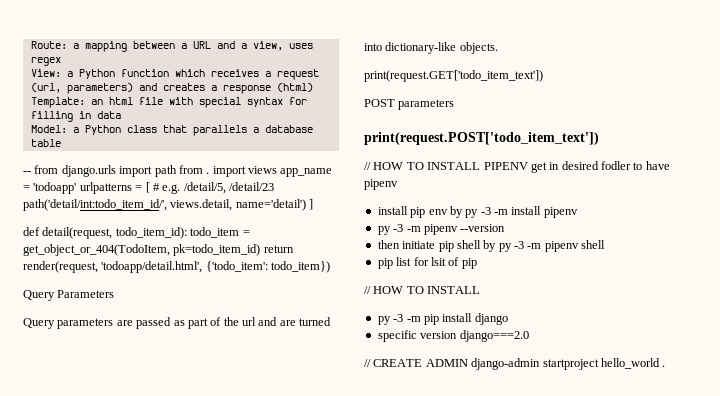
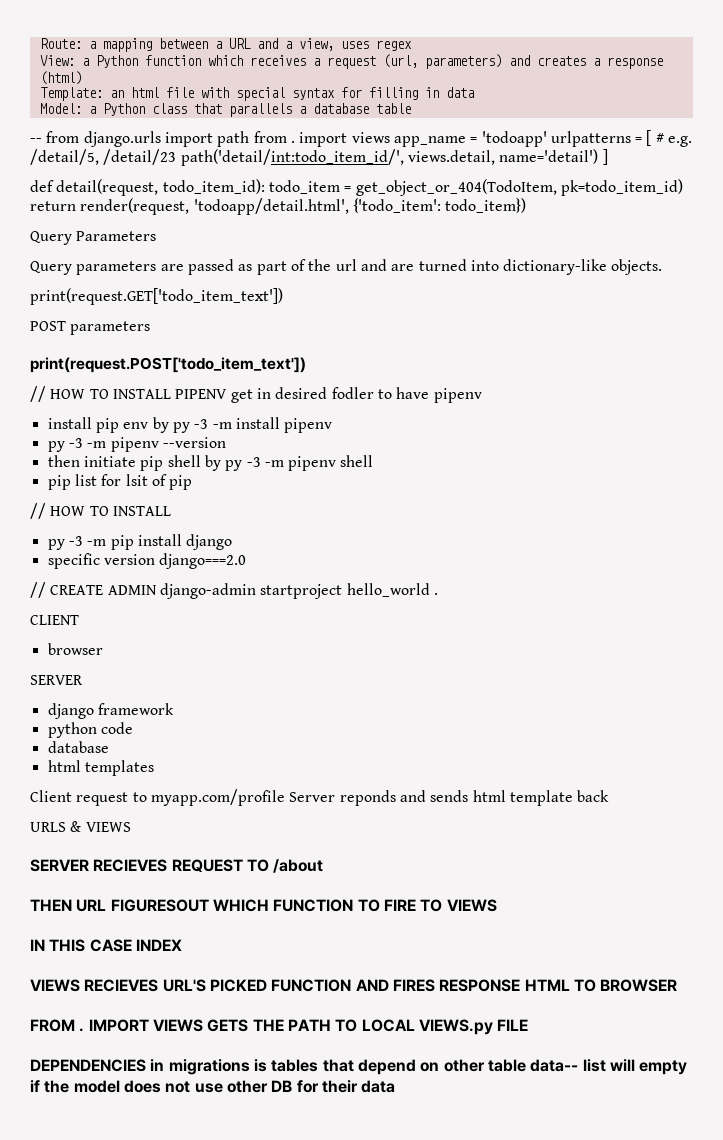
(666, 366) none -> [30,615,79,625] [47,643,103,655] [30,675,83,685] [47,703,174,719] [47,722,133,738] [47,741,109,753] [47,760,154,776] [30,789,610,806] [30,821,131,832] [30,859,324,873] [30,899,497,912] [30,939,182,952] [30,979,678,992] [30,1019,529,1035] [30,1059,688,1075] [30,1080,396,1093] // CLIENT // browser // SERVER // django framework // python code // database // html templates // Client request to myapp.com/profile Server reponds and sends html template back // URLS & VIEWS // SERVER RECIEVES REQUEST TO /about // THEN URL FIGURESOUT WHICH FUNCTION TO FIRE TO VIEWS // IN THIS CASE INDEX // VIEWS RECIEVES URL'S PICKED FUNCTION AND FIRES RESPONSE HTML TO BROWSER // FROM . IMPORT VIEWS GETS THE PATH TO LOCAL VIEWS.py FILE // DEPENDENCIES in migrations is tables that depend on other table data-- list will empty if the model does not use other DB for their data

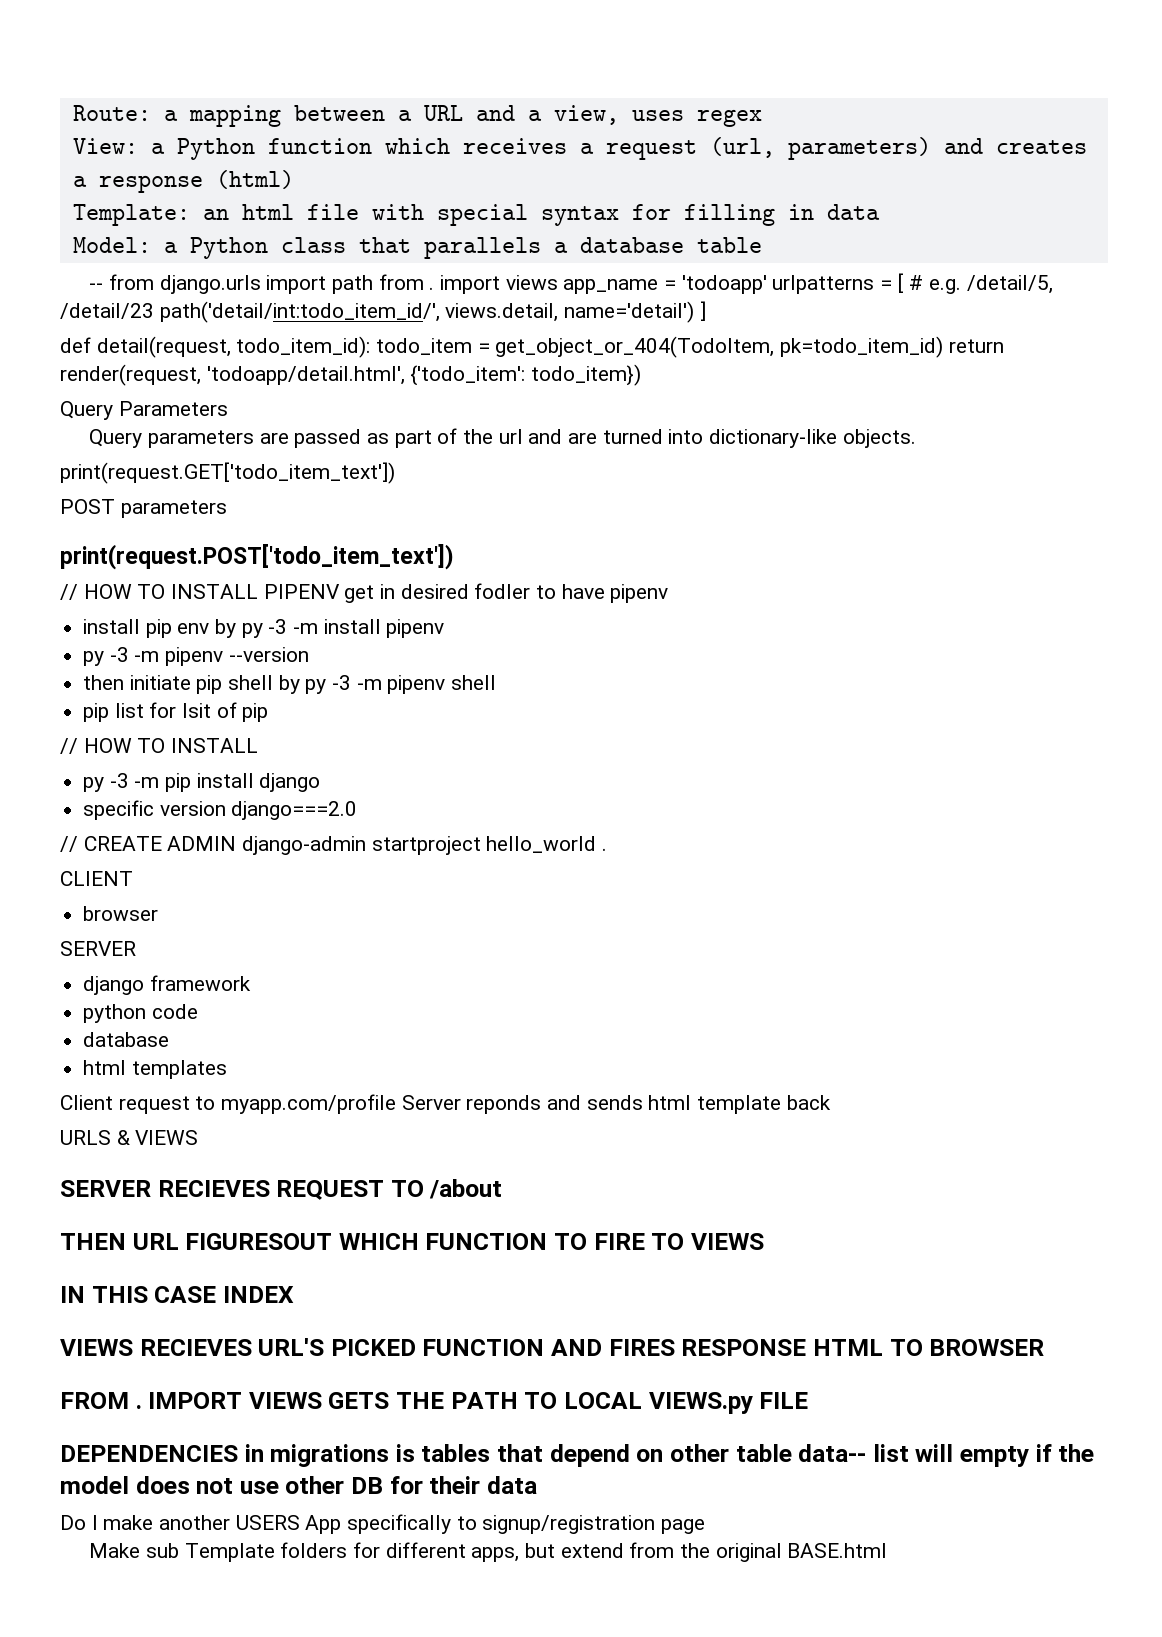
(396, 1086) none -> [60,1514,706,1534] [89,1542,888,1562] // Do I make another USERS App specifically to signup/registration page // Make sub Template folders for different apps, but extend from the original BASE.html

